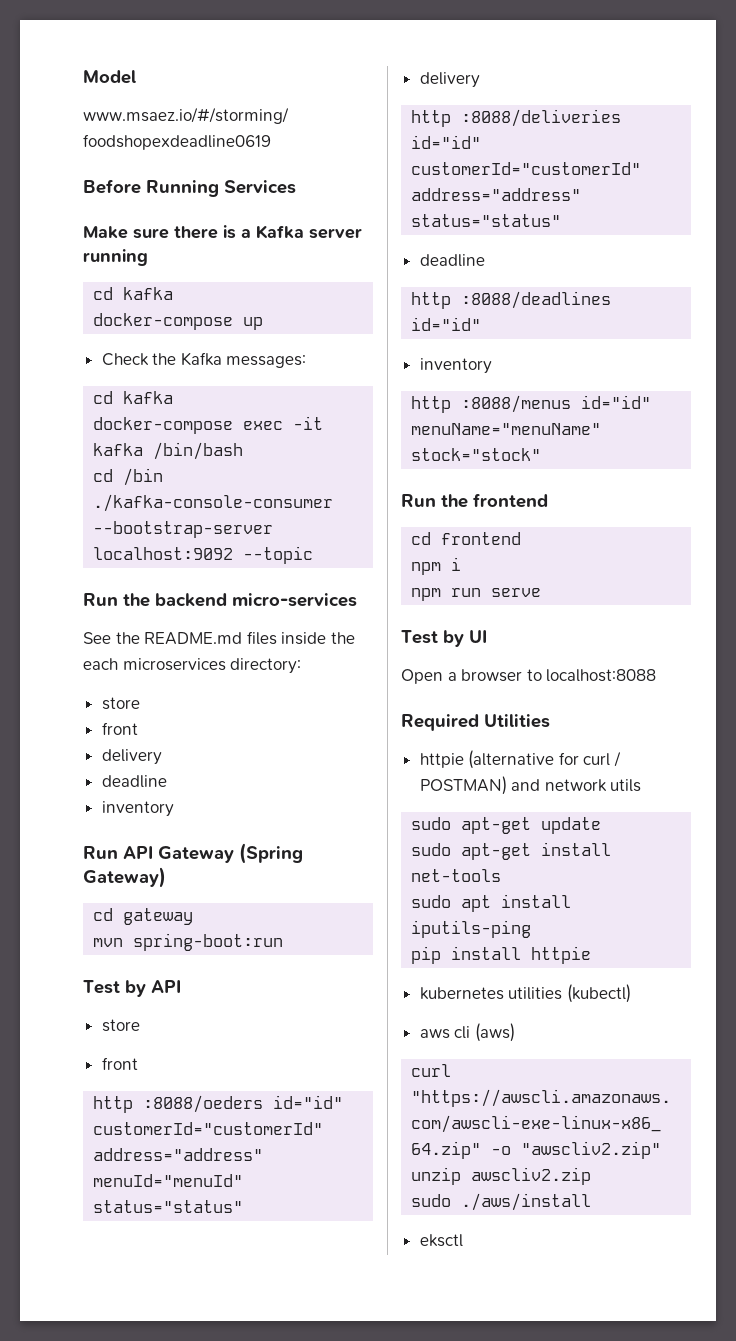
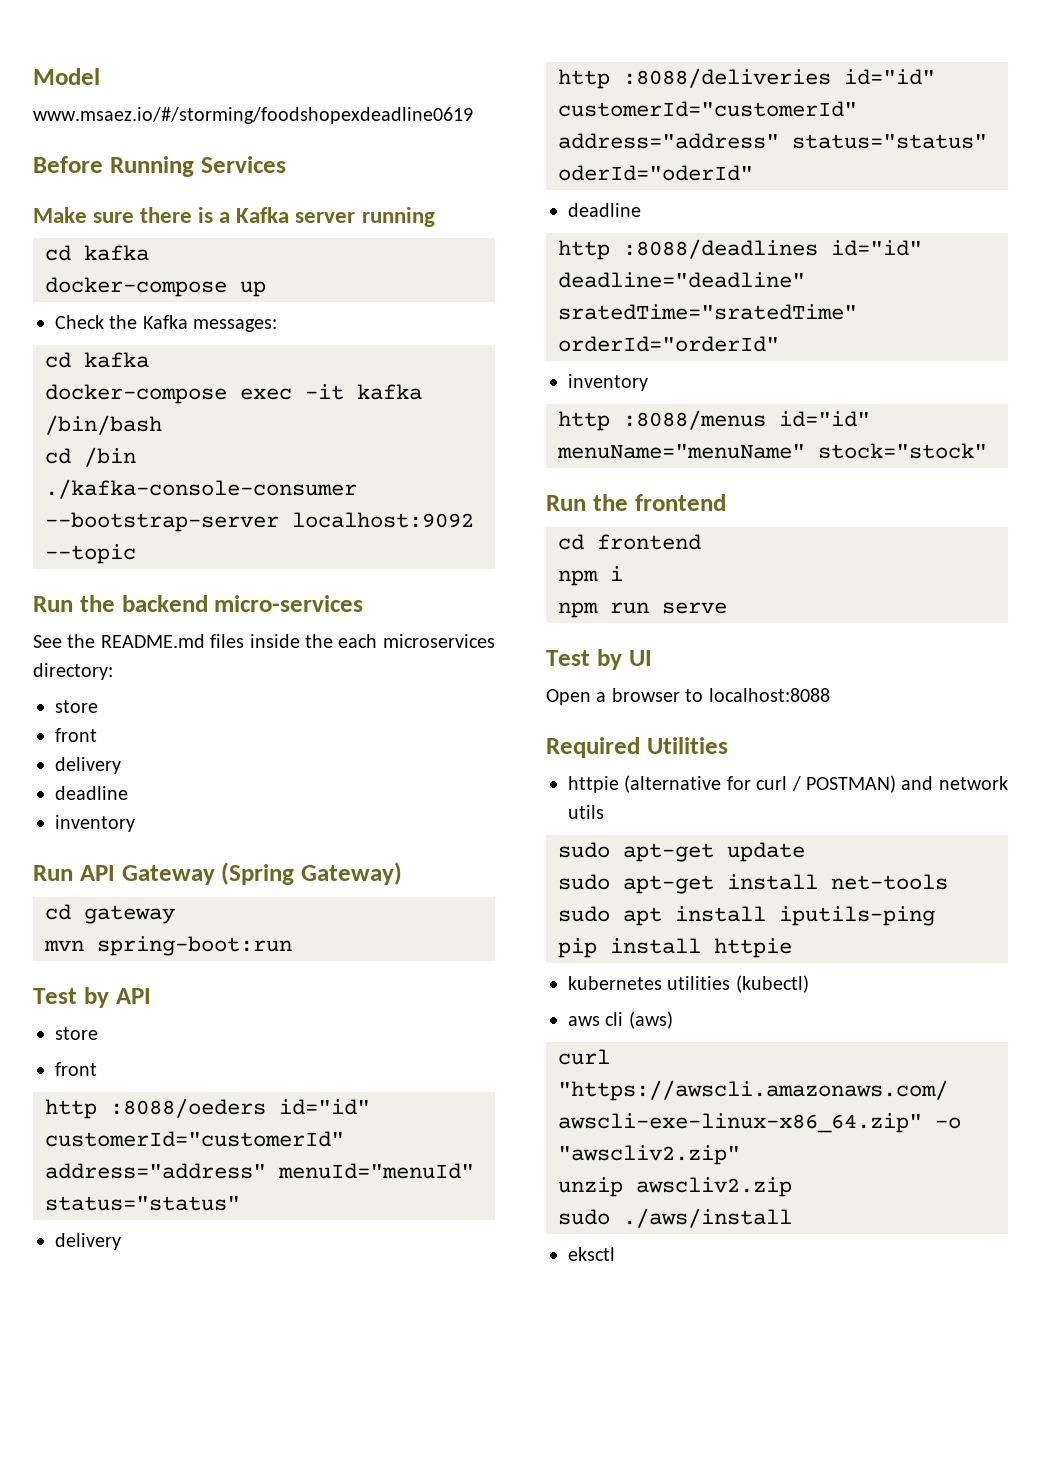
(562, 220) none -> [558,165,753,181] oderId="oderId"
(482, 324) none -> [558,272,805,288] [558,304,857,320] [558,336,779,352] deadline="deadline" sratedTime="sratedTime" orderId="orderId"

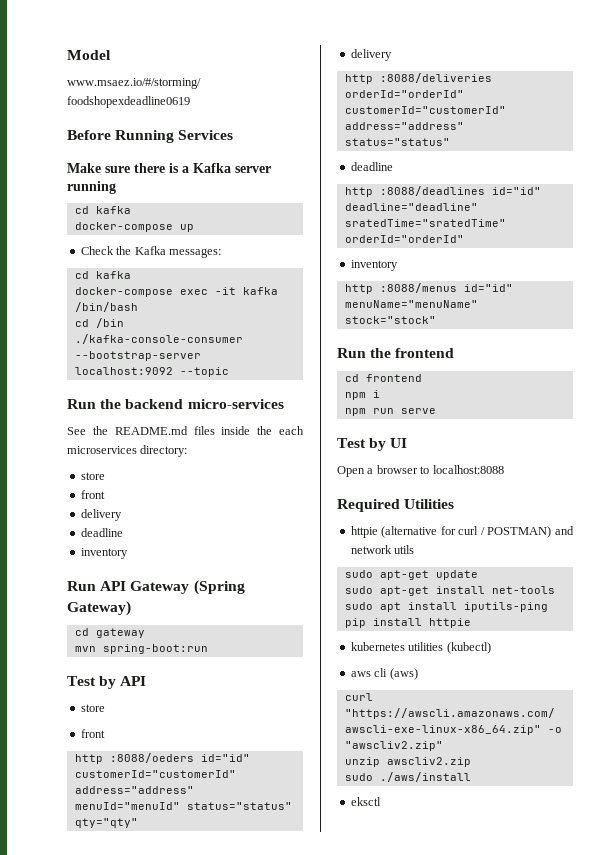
(240, 1203) none -> [74,818,138,828] qty="qty"
[844,69,935,85] id="id" -> [344,90,464,98] orderId="orderId"
[558,165,753,181] oderId="oderId" -> (450, 142) none

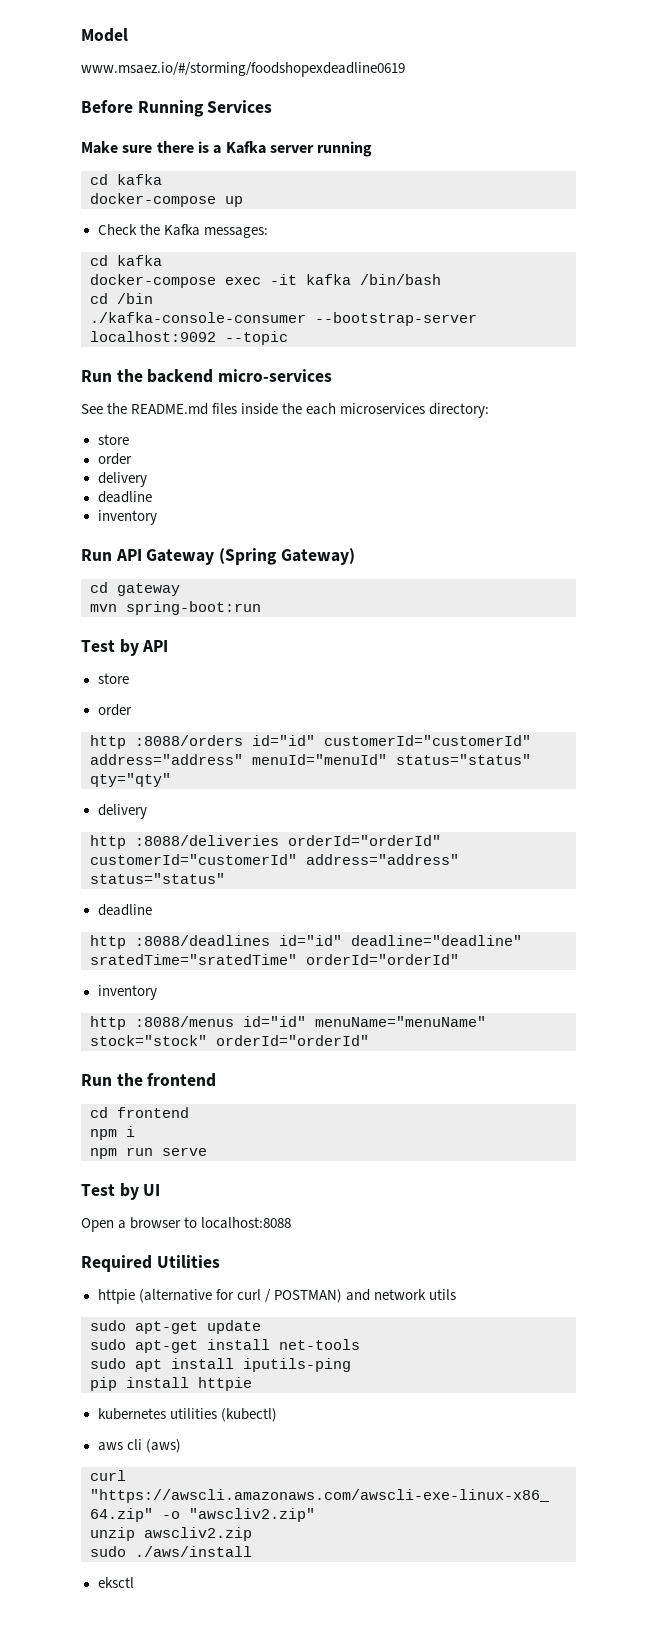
[80,490,105,499] front -> [97,453,132,465] order
[80,729,105,738] [74,753,194,764] front // http :8088/oeders -> [97,704,132,716] [90,735,243,749] order // http :8088/orders
(436, 320) none -> [216,1035,369,1046] orderId="orderId"

